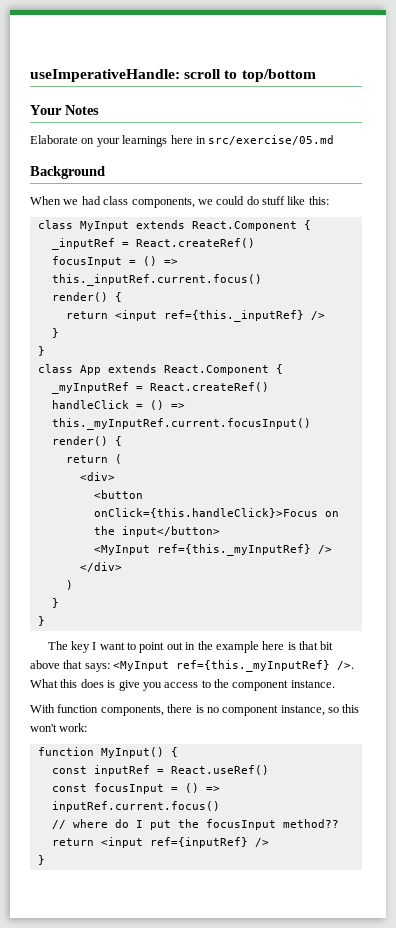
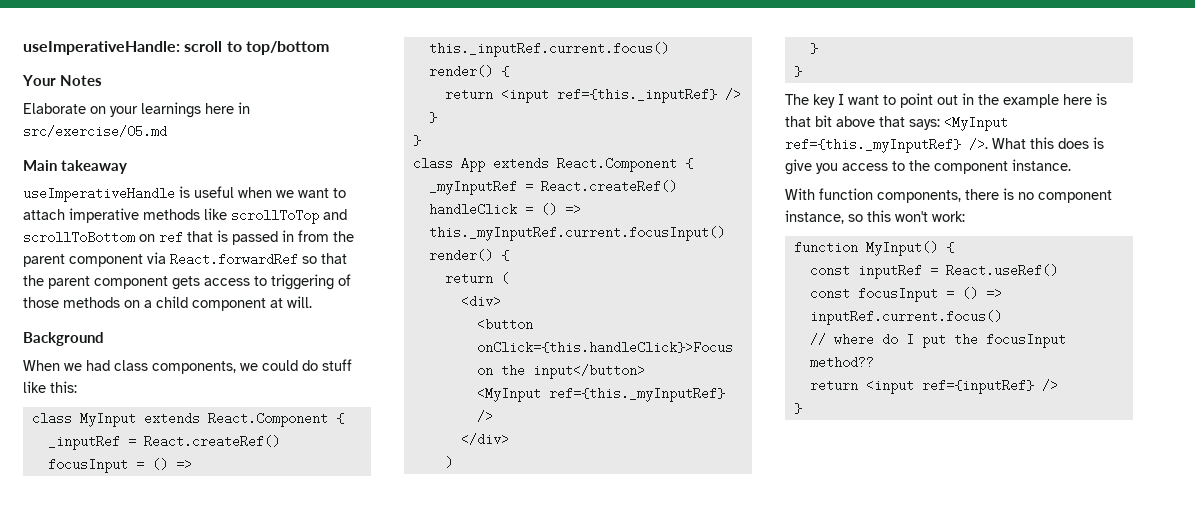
(335, 140) none -> [23,160,127,174] [23,186,346,202] [23,208,347,224] [23,230,354,245] [23,252,347,267] [23,274,351,290] [23,296,312,311] // Main takeaway // useImperativeHandle is useful when we want to attach imperative methods like scrollToTop and scrollToBottom on ref that is passed in from the parent component via React.forwardRef so that the parent component gets access to triggering of those methods on a child component at will.

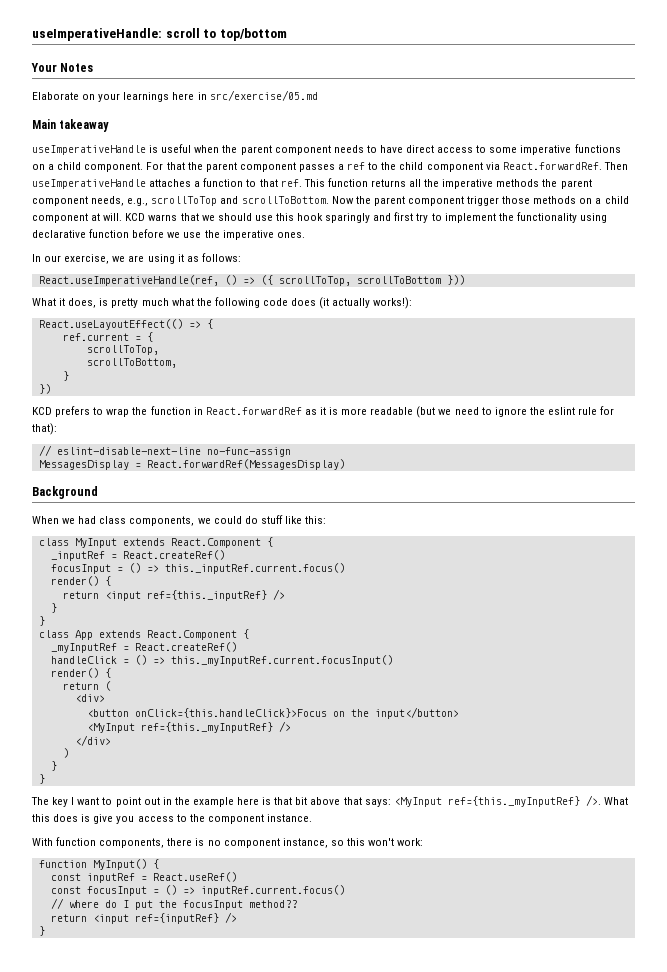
[276,188,346,198] [23,208,347,224] [23,230,354,245] [23,252,347,267] [23,274,351,290] we want to attach imperative methods like scrollToTop and scrollToBottom on ref that is passed in from the parent component via React.forwardRef so that the parent component gets access to triggering of -> [222,144,621,155] [32,162,628,172] [32,178,592,189] [32,196,500,206] the parent component needs to have direct access to some imperative functions on a child component. For that the parent component passes a ref to the child component via React.forwardRef. Then useImperativeHandle attaches a function to that ref. This function returns all the imperative methods the parent component needs, e.g., scrollToTop and scrollToBottom. Now the parent component trigger
(312, 302) none -> [125,212,607,223] [32,229,305,240] [32,253,241,264] [38,275,465,286] [32,297,413,309] [38,319,213,330] [62,332,153,342] [86,345,159,355] [86,358,177,368] [62,371,69,381] [38,384,51,394] [32,406,615,418] [32,423,57,435] [38,445,291,457] [38,459,345,470] KCD warns that we should use this hook sparingly and first try to implement the functionality using declarative function before we use the imperative ones. // In our exercise, we are using it as follows: // React.useImperativeHandle(ref, () => ({ scrollToTop, scrollToBottom })) // What it does, is pretty much what the following code does (it actually works!): // React.useLayoutEffect(() => { // ref.current = { // scrollToTop, // scrollToBottom, // } // }) // KCD prefers to wrap the function in React.forwardRef as it is more readable (but we need to ignore the eslint rule for that): // // eslint-disable-next-line no-func-assign // MessagesDisplay = React.forwardRef(MessagesDisplay)

